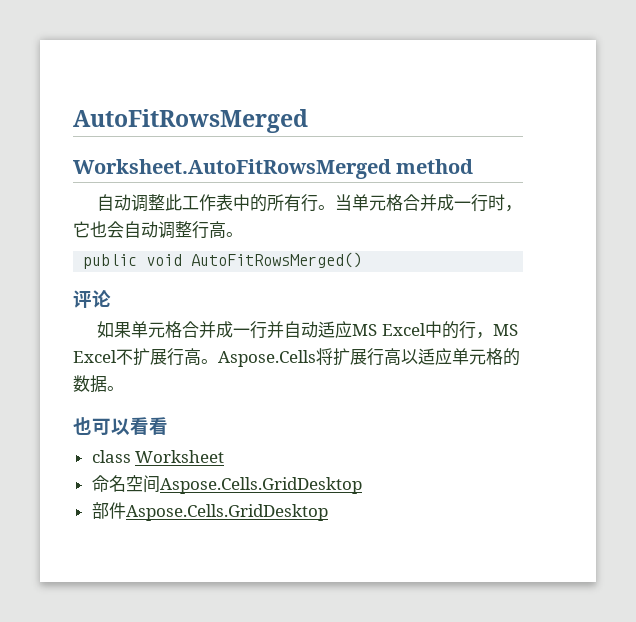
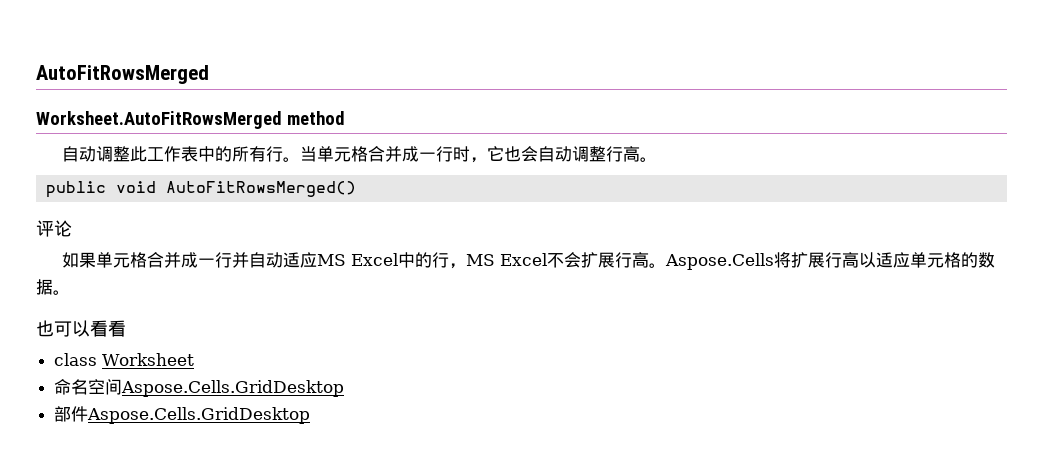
(133, 357) none -> [563,252,581,268] 会

